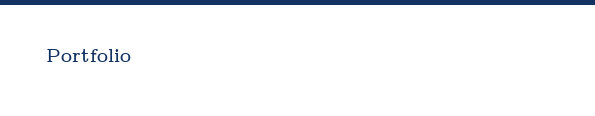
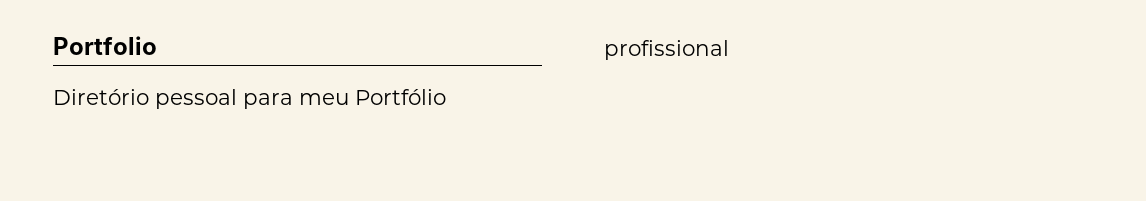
(131, 55) none -> [53,89,446,109] [604,40,729,60] // Diretório pessoal para meu Portfólio profissional

